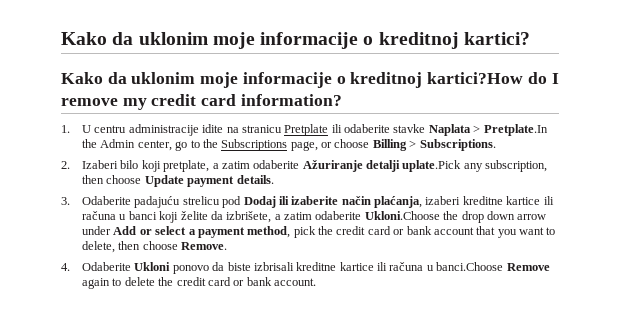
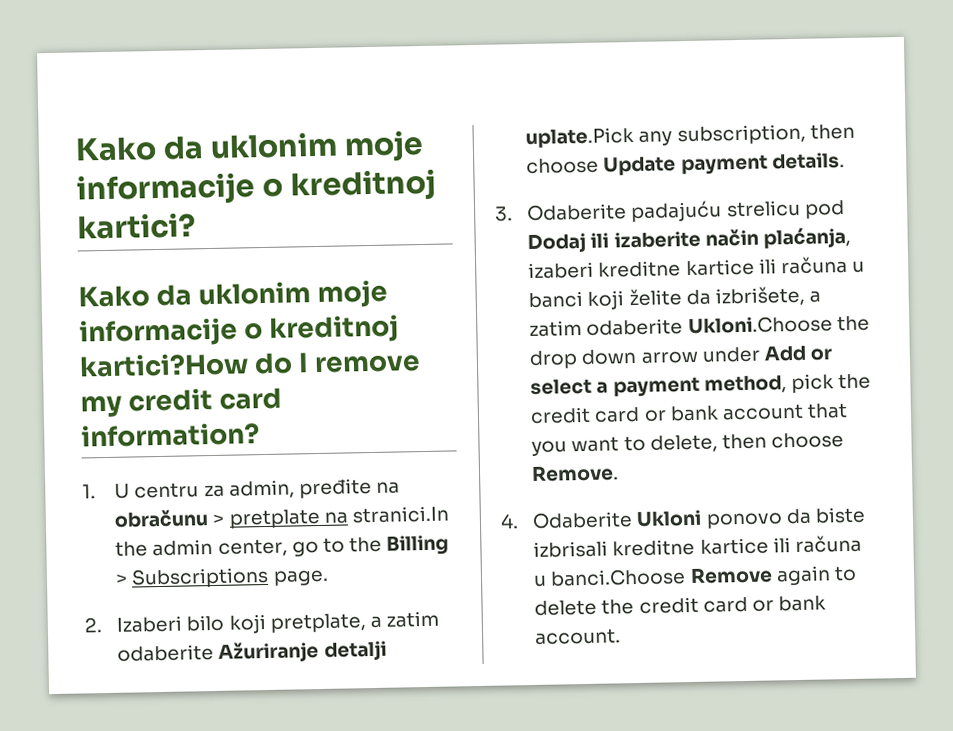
[128,124,548,136] [82,139,496,151] administracije idite na stranicu Pretplate ili odaberite stavke Naplata > Pretplate.In the Admin center, go to the Subscriptions page, or choose Billing > Subscriptions. -> [203,478,400,499] [114,505,449,529] [115,534,450,557] [115,566,329,589] za admin, pređite na obračunu > pretplate na stranici.In the admin center, go to the Billing > Subscriptions page.

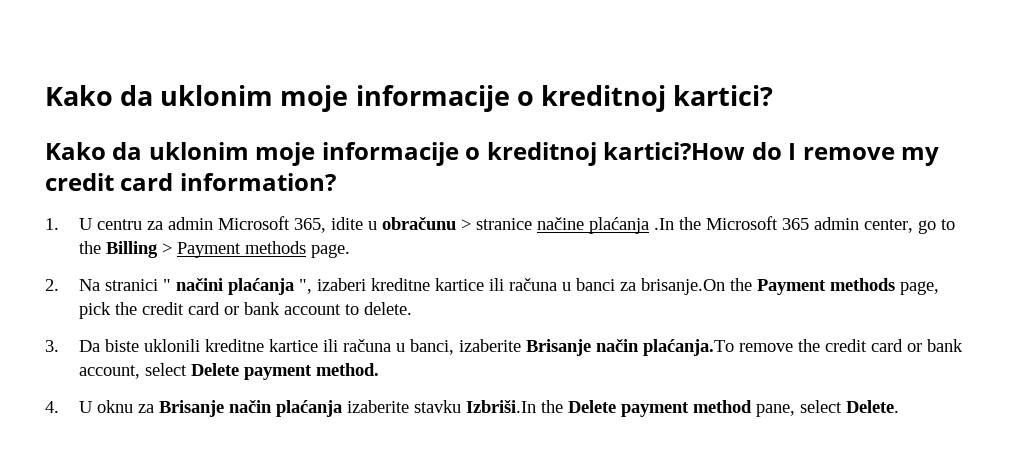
[228,478,400,499] [114,505,449,529] [115,541,149,557] admin, pređite na obračunu > pretplate na stranici.In the -> [168,216,810,234] admin Microsoft 365, idite u obračunu > stranice načine plaćanja .In the Microsoft 365
[131,566,270,589] Subscriptions -> [177,241,307,258] Payment methods
[116,610,439,634] [117,640,387,663] [525,123,855,149] [526,152,845,176] [495,199,845,223] [527,226,851,254] Izaberi bilo koji pretplate, a zatim odaberite Ažuriranje detalji uplate.Pick any subscription, then choose Update payment details. // 3. Odaberite padajuću strelicu pod Dodaj ili izaberite način plaćanja, -> [79,278,313,295] Na stranici " načini plaćanja ",
[587,285,821,310] [529,315,870,337] [529,345,832,369] [530,375,787,398] koji želite da izbrišete, a zatim odaberite Ukloni.Choose the drop down arrow under Add or select a payment method, -> [620,278,940,295] za brisanje.On the Payment methods page,
[806,403,848,419] [531,432,844,456] [531,465,620,482] [500,506,866,529] [533,534,862,558] [533,565,857,587] [534,595,826,616] [534,628,622,645] that you want to delete, then choose Remove. // 4. Odaberite Ukloni ponovo da biste izbrisali kreditne kartice ili računa u banci.Choose Remove again to delete the credit card or bank account. -> [345,302,413,315] [45,339,964,356] [79,363,380,380] [45,400,900,417] to delete. // 3. Da biste uklonili kreditne kartice ili računa u banci, izaberite Brisanje način plaćanja.To remove the credit card or bank account, select Delete payment method. // 4. U oknu za Brisanje način plaćanja izaberite stavku Izbriši.In the Delete payment method pane, select Delete.

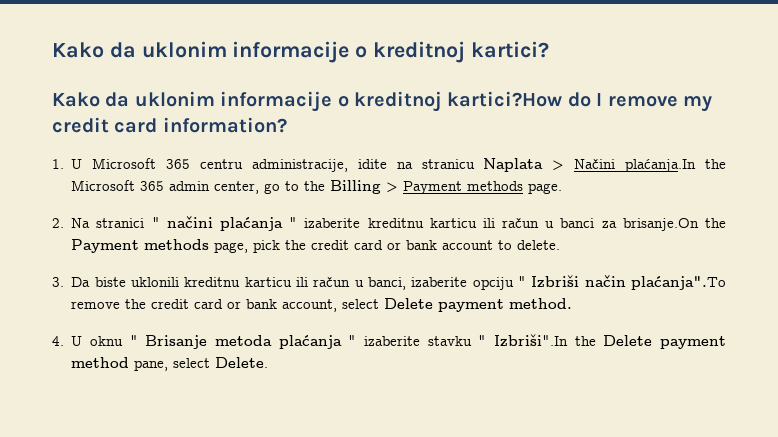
[45,85,349,112] Kako da uklonim moje -> [52,41,227,58] Kako da uklonim
[255,142,316,166] moje -> (215, 99) none
[97,216,675,234] centru za admin Microsoft 365, idite u obračunu > stranice načine plaćanja .In -> [92,158,697,172] Microsoft 365 centru administracije, idite na stranicu Naplata > Načini plaćanja.In
[299,278,558,294] ", izaberi kreditne kartice ili računa -> [289,217,540,228] " izaberite kreditnu karticu ili račun
[205,339,735,356] kreditne kartice ili računa u banci, izaberite Brisanje način plaćanja.To -> [184,275,726,290] kreditnu karticu ili račun u banci, izaberite opciju " Izbriši način plaćanja".To
[138,400,537,417] za Brisanje način plaćanja izaberite stavku Izbriši.In -> [129,334,568,349] " Brisanje metoda plaćanja " izaberite stavku " Izbriši".In

